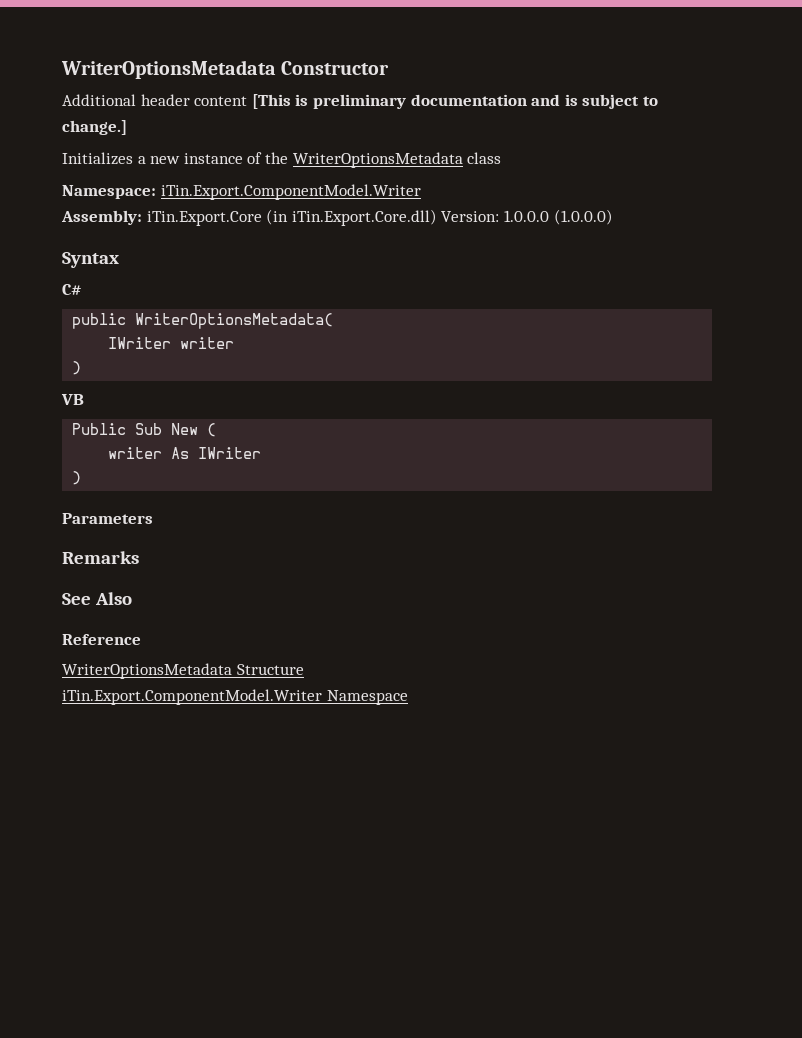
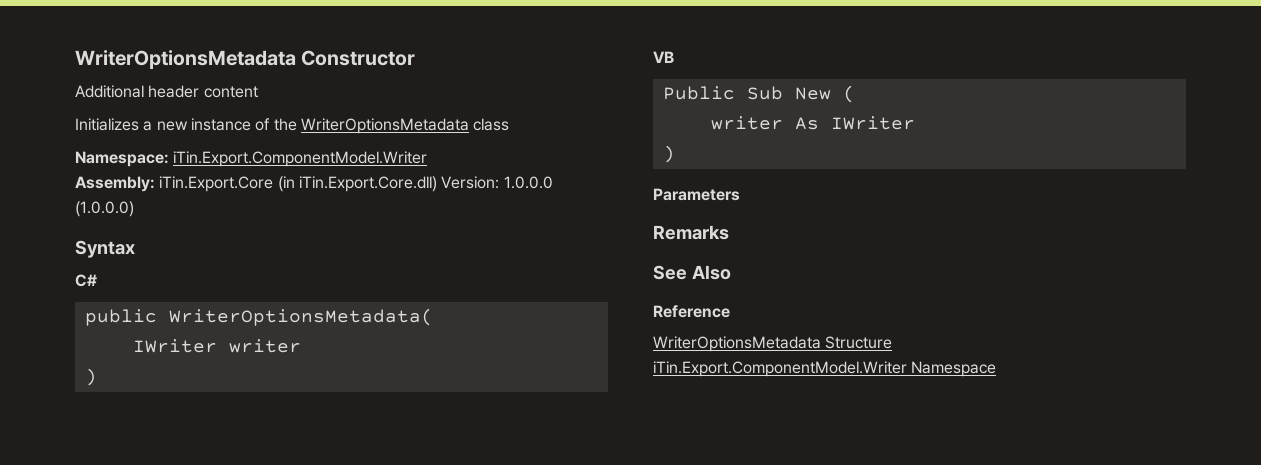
[251,94,658,109] [62,120,127,135] [This is preliminary documentation and is subject to change.] -> (258, 92) none

